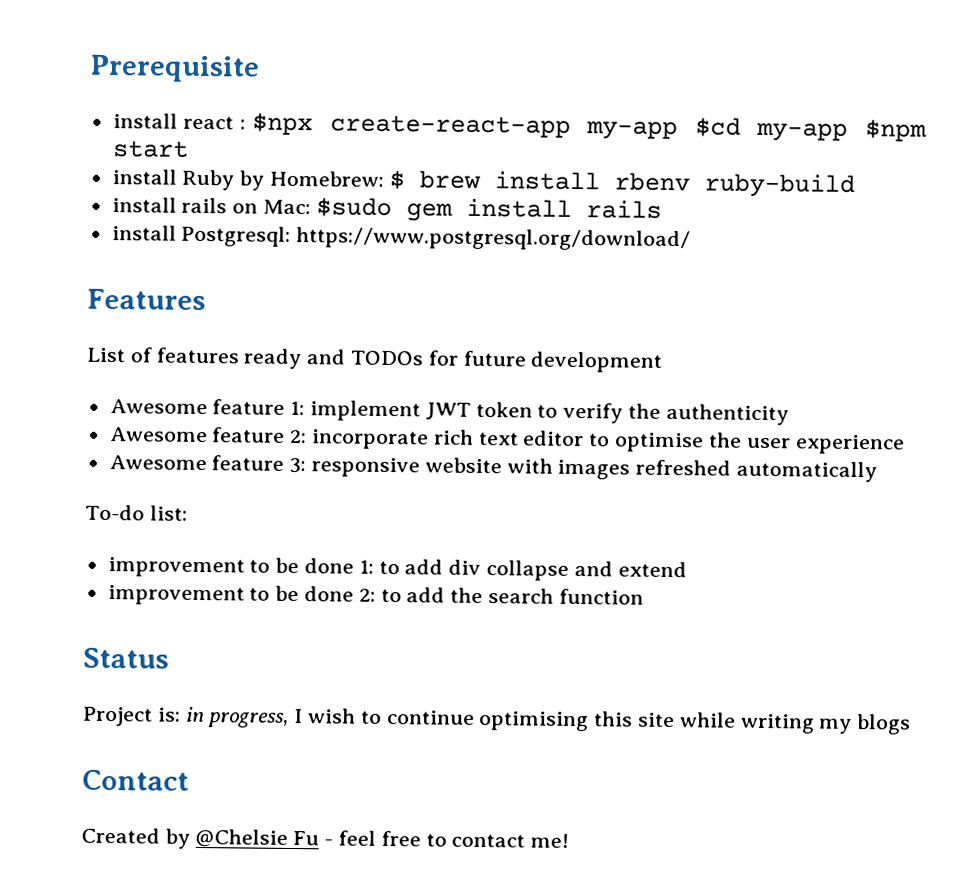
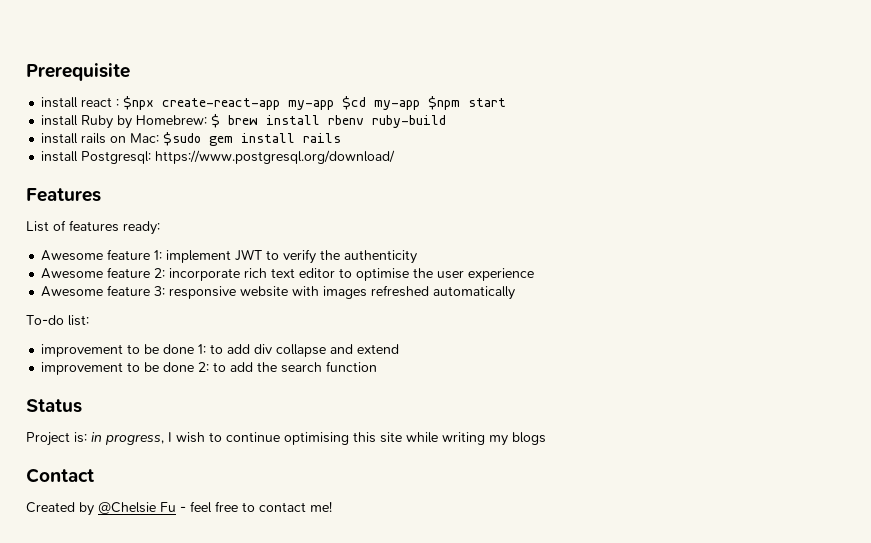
[243,348,664,373] ready and TODOs for future development -> [123,221,160,235] ready:
[475,401,533,418] token -> (263, 255) none

